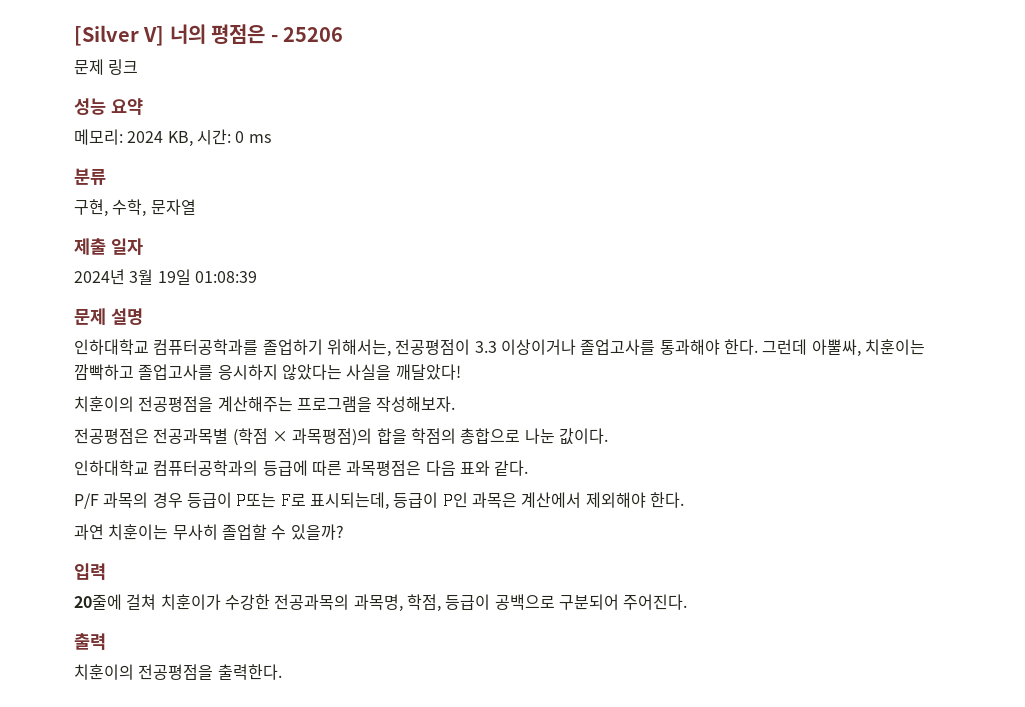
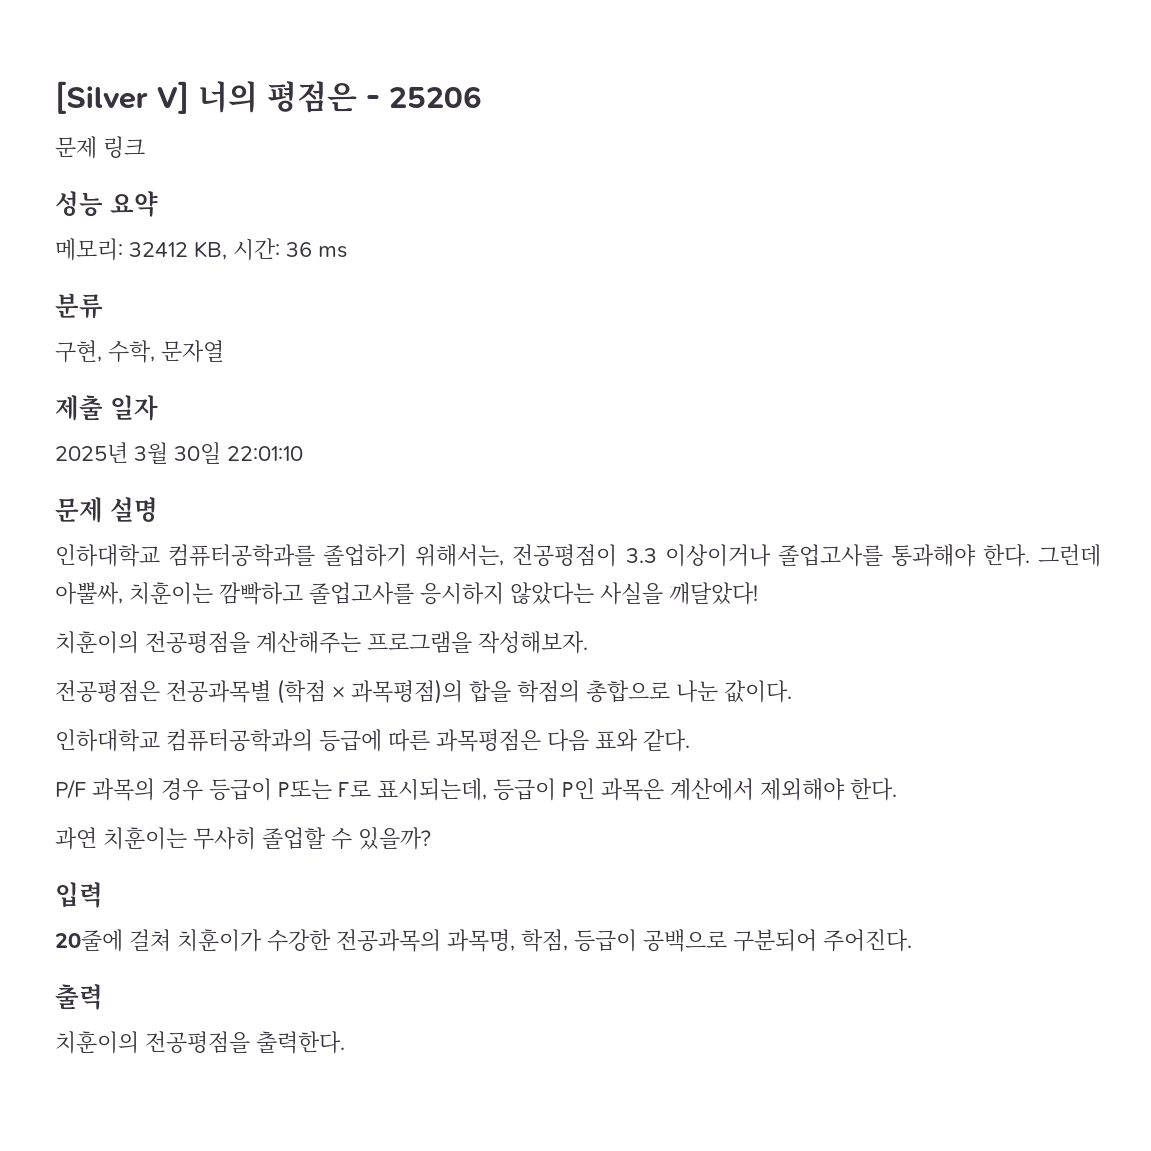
[127,131,164,143] 2024 -> [129,242,188,257] 32412
[235,131,245,143] 0 -> [286,242,312,257] 36
[74,269,257,285] 2024년 3월 19일 01:08:39 -> [55,442,303,464] 2025년 3월 30일 22:01:10

